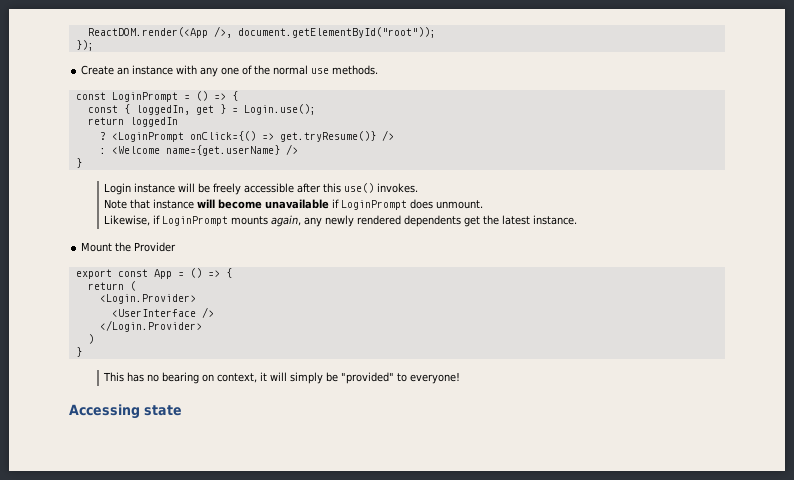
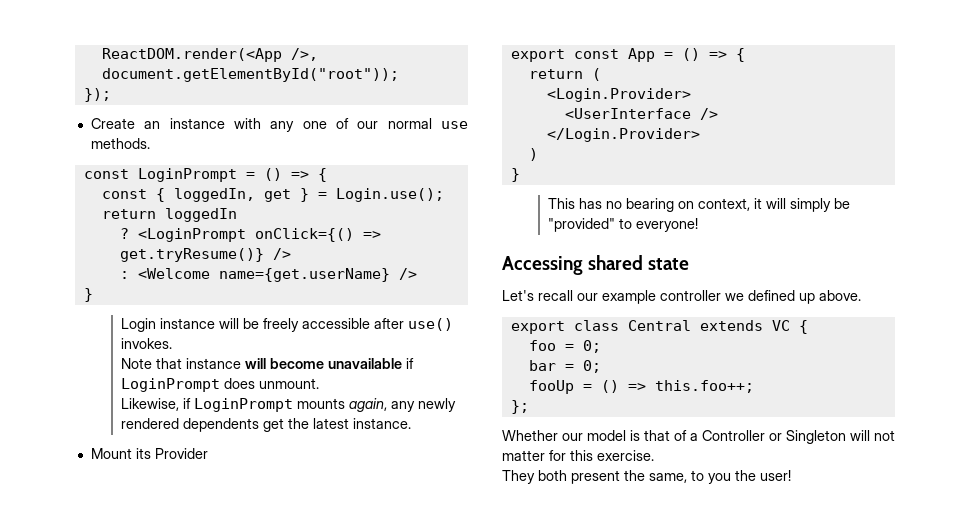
[254,65,271,75] the -> [357,121,379,129] our
[323,183,342,193] this -> (405, 323) none
[115,242,132,252] the -> [135,448,151,459] its
(140, 411) none -> [588,255,644,270] shared
(182, 410) none -> [502,290,861,304] [510,320,808,334] [528,340,601,353] [528,360,601,373] [528,380,754,394] [510,400,529,414] [502,430,895,444] [502,450,654,461] [502,470,791,484] // Let's recall our example controller we defined up above. // export class Central extends VC { // foo = 0; // bar = 0; // fooUp = () => this.foo++; // }; // Whether our model is that of a Controller or Singleton will not matter for this exercise. // They both present the same, to you the user!

